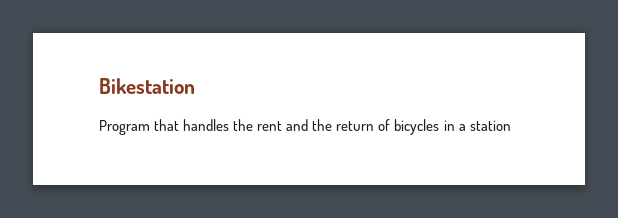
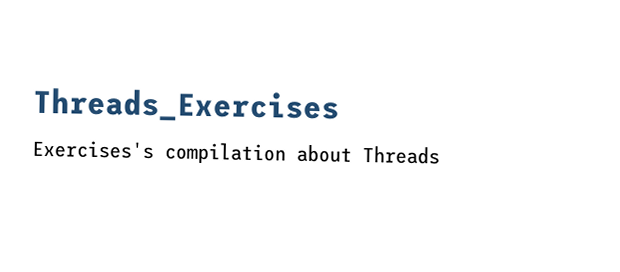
[99,78,195,94] [99,119,511,135] Bikestation // Program that handles the rent and the return of bicycles in a station -> [33,87,340,124] [32,139,440,165] Threads_Exercises // Exercises's compilation about Threads

